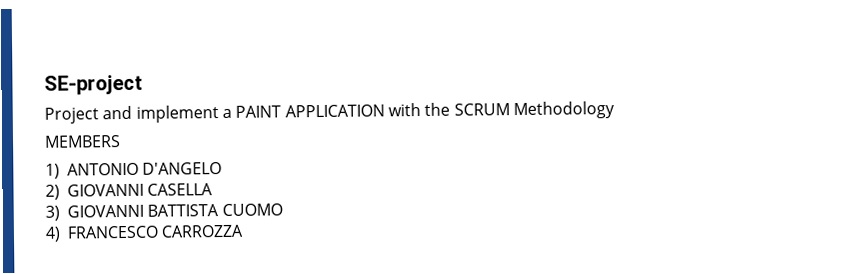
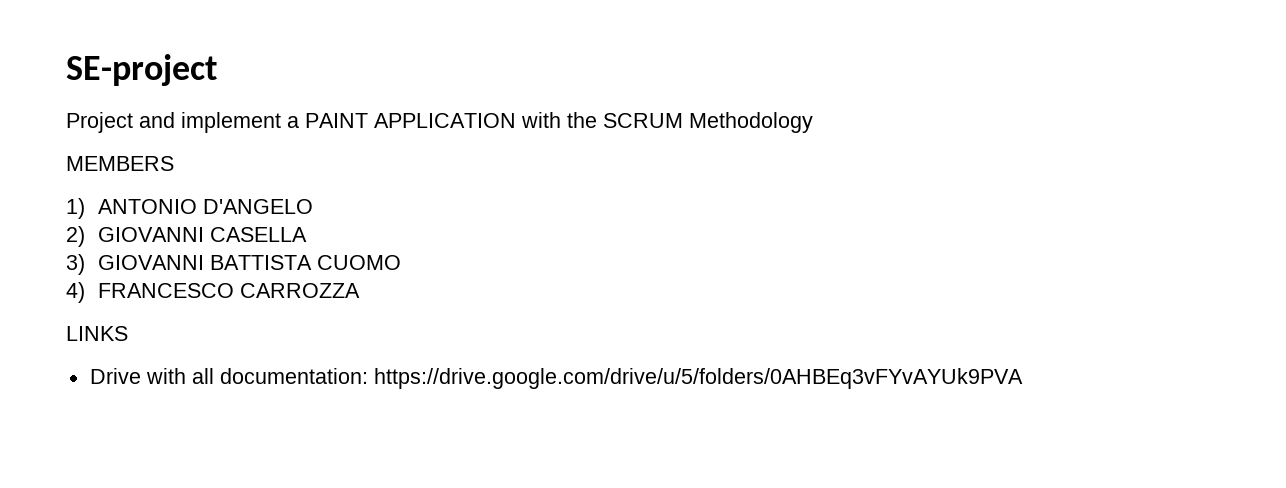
(245, 231) none -> [66,326,128,341] [89,368,1023,389] // LINKS // Drive with all documentation: https://drive.google.com/drive/u/5/folders/0AHBEq3vFYvAYUk9PVA

